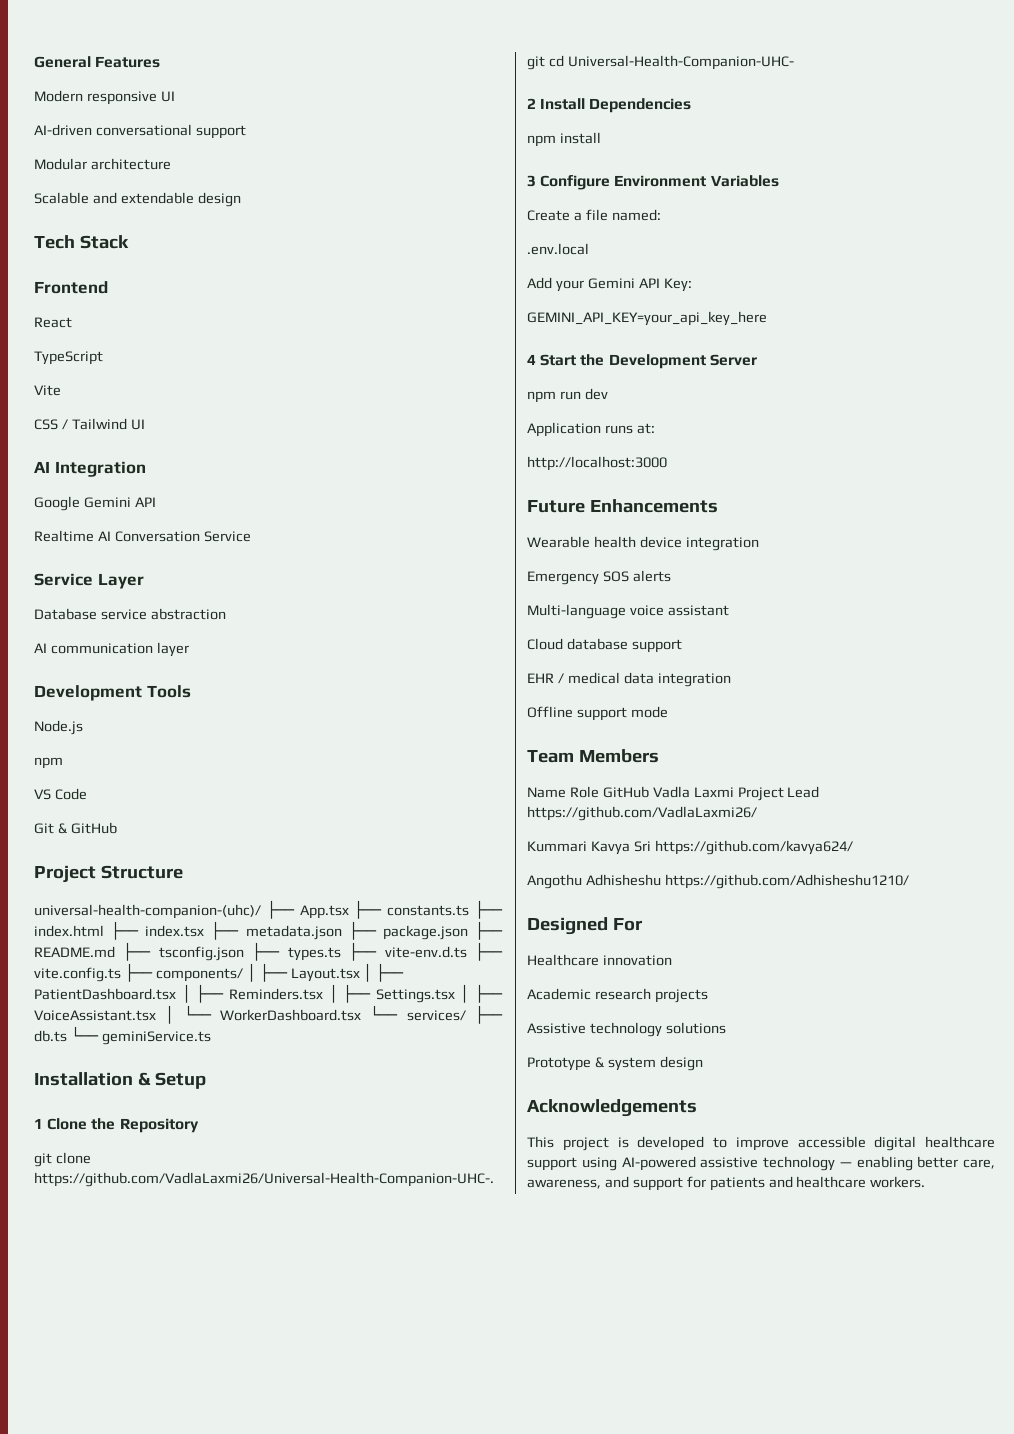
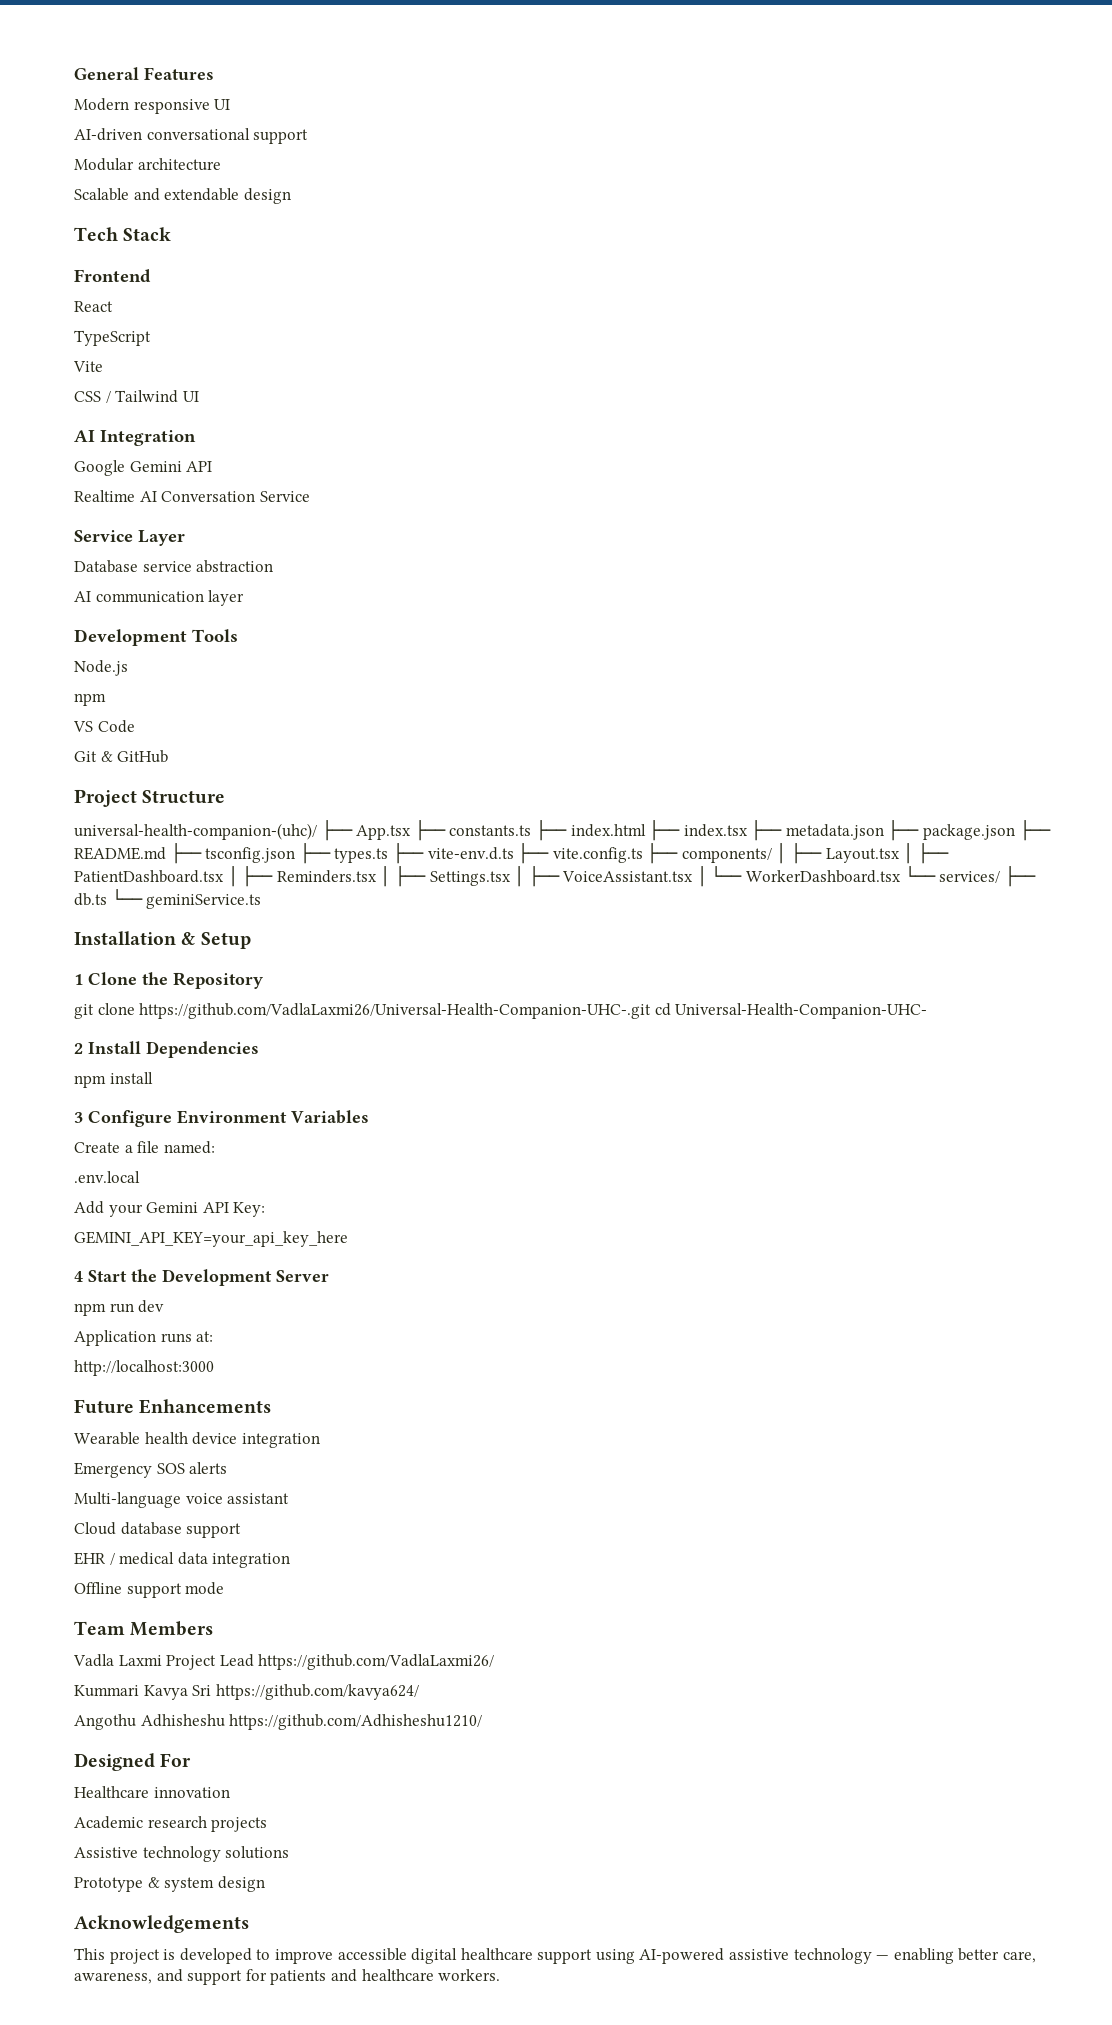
[527,786,649,798] Name Role GitHub -> (214, 1628) none

